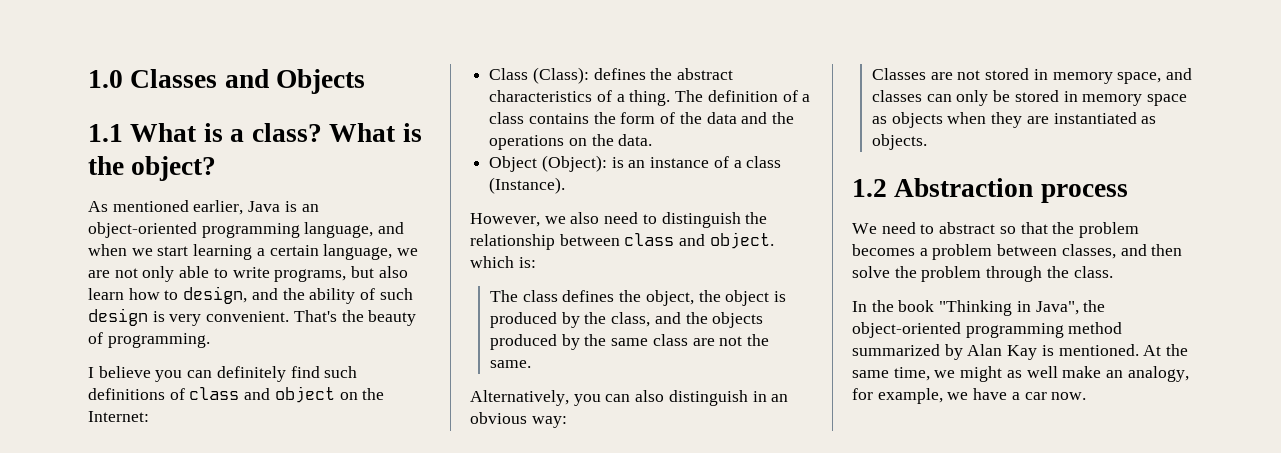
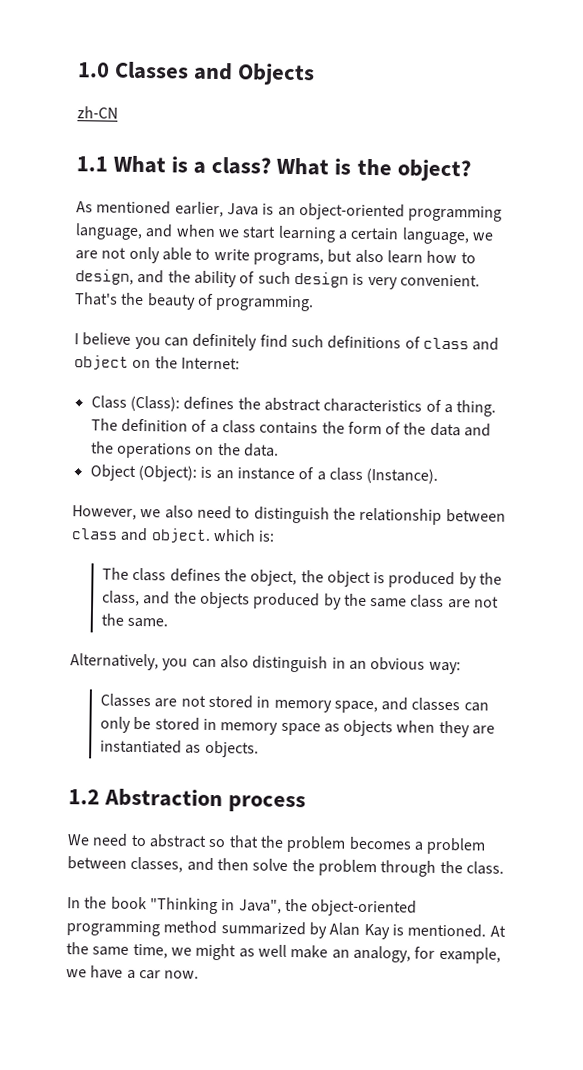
(366, 81) none -> [77,106,118,119] // zh-CN

